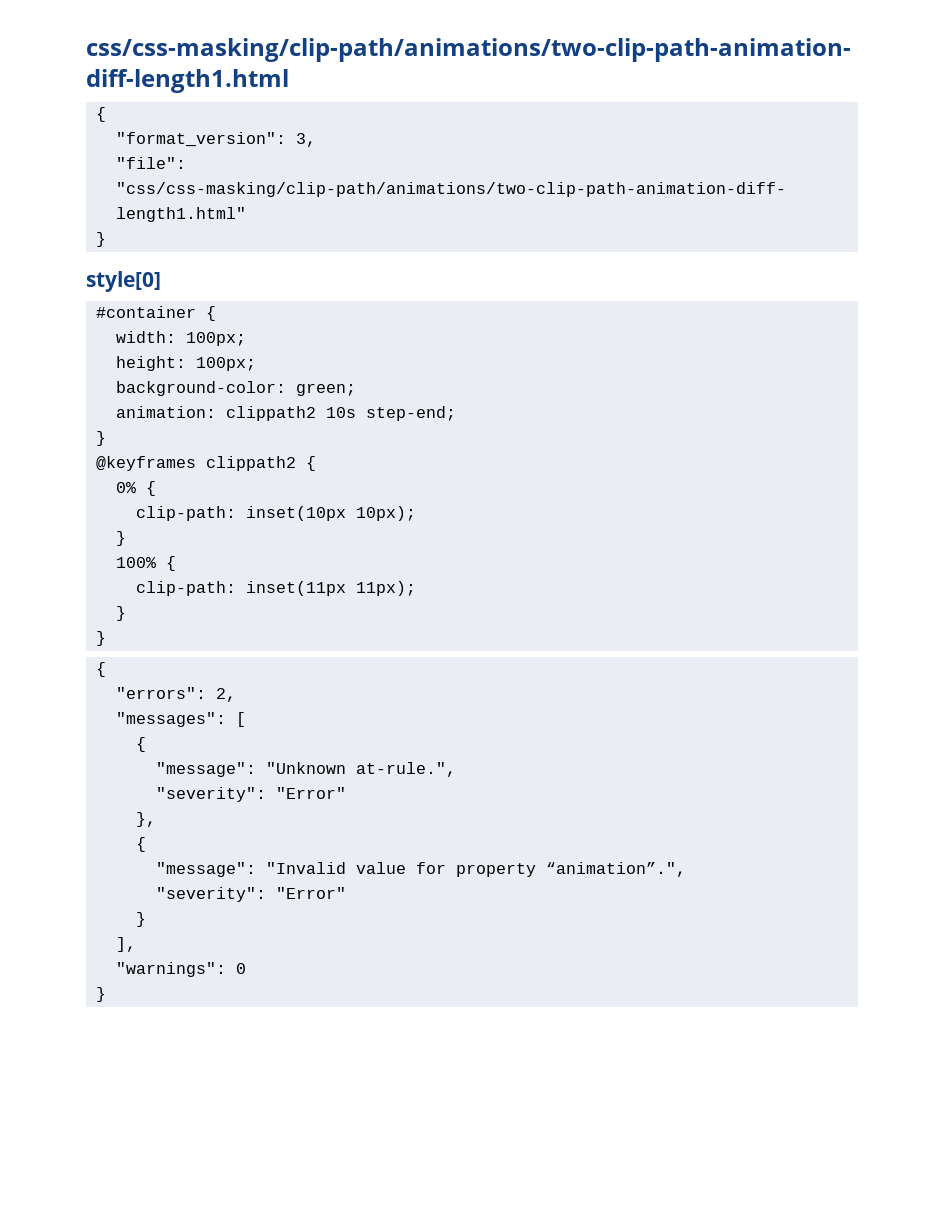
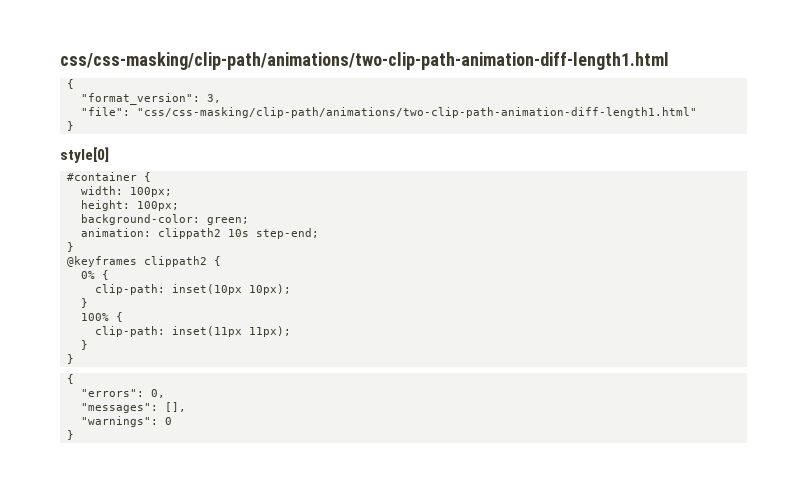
[215,688,236,702] 2, -> [150,389,165,398] 0,
[235,712,246,727] [135,737,146,752] [155,762,456,777] [155,787,346,802] [135,812,156,827] [135,837,146,852] [155,862,686,877] [155,887,346,902] [135,912,146,927] [115,937,136,952] [ // { // "message": "Unknown at-rule.", // "severity": "Error" // }, // { // "message": "Invalid value for property “animation”.", // "severity": "Error" // } // ], -> [164,402,186,412] [],

